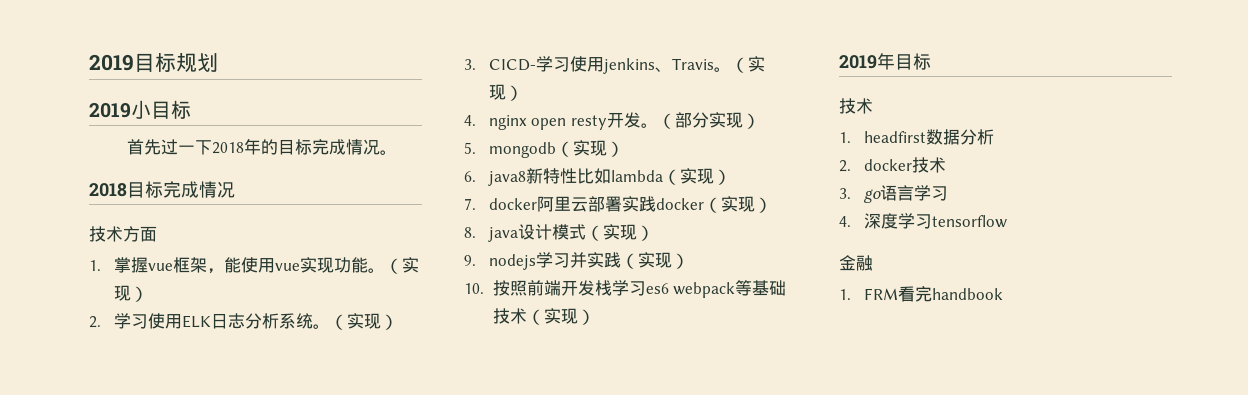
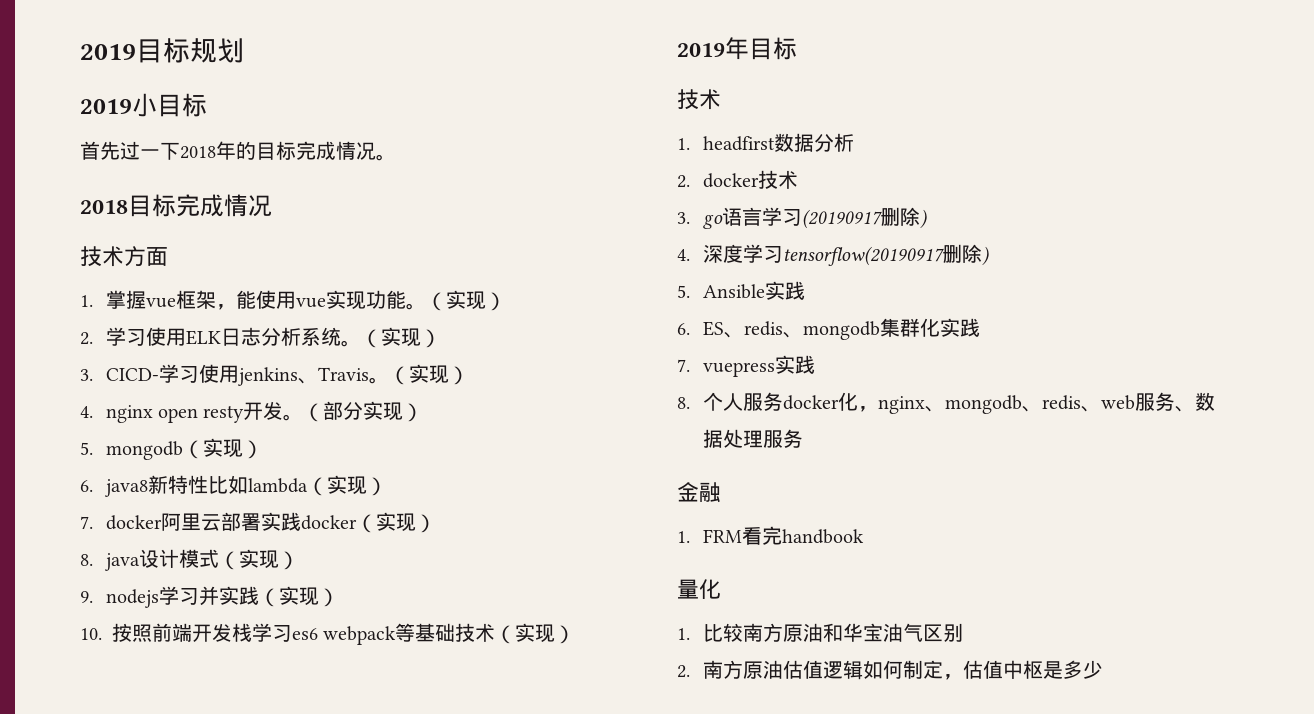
(948, 193) none -> [801,207,927,229] (20190917删除)
[931,215,1007,228] tensorflow -> [782,244,989,266] [677,281,805,300] [677,318,980,340] [677,355,815,377] [677,392,1215,414] [702,429,803,448] tensorflow(20190917删除) // 5. Ansible实践 // 6. ES、redis、mongodb集群化实践 // 7. vuepress实践 // 8.个人服务docker化，nginx、mongodb、redis、web服务、数据处理服务
(1003, 294) none -> [677,579,721,599] [677,623,963,642] [677,660,1103,680] // 量化 // 1.比较南方原油和华宝油气区别 // 2.南方原油估值逻辑如何制定，估值中枢是多少

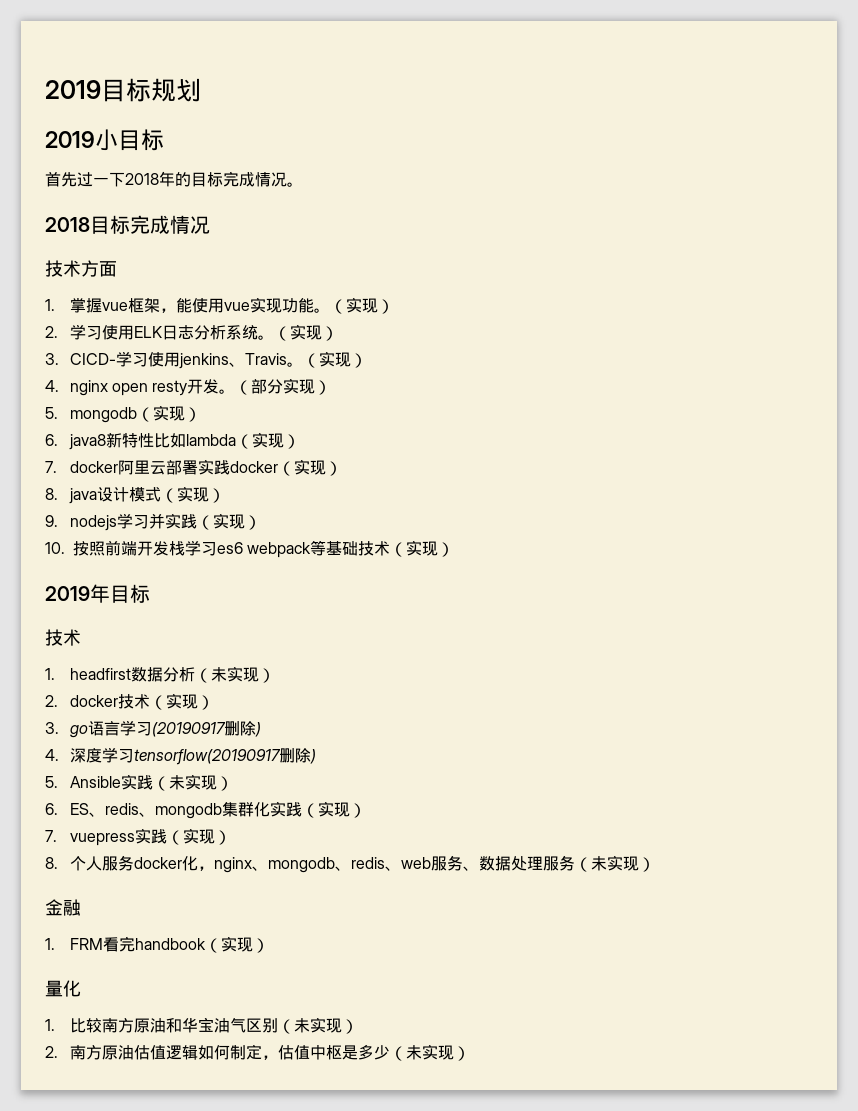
(854, 142) none -> [194,666,275,683] （未实现）
(798, 179) none -> [149,693,214,710] （实现）
(805, 290) none -> [152,774,233,791] （未实现）
(980, 327) none -> [301,801,366,818] （实现）
(815, 364) none -> [166,828,231,845] （实现）
(803, 438) none -> [574,855,655,872] （未实现）
(864, 536) none -> [204,936,269,953] （实现）
(963, 632) none -> [277,1017,358,1034] （未实现）
(1103, 669) none -> [389,1044,470,1061] （未实现）

